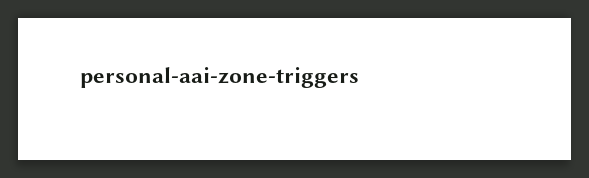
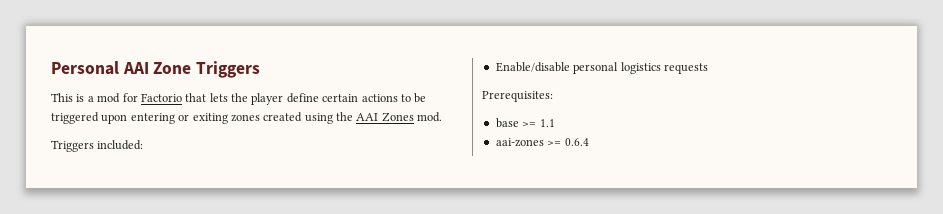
[80,67,359,88] personal-aai-zone-triggers -> [51,61,261,78] [51,93,427,105] [51,112,443,124] [51,140,144,152] [495,62,708,74] [482,91,553,102] [495,118,555,128] [495,138,589,147] Personal AAI Zone Triggers // This is a mod for Factorio that lets the player define certain actions to be triggered upon entering or exiting zones created using the AAI Zones mod. // Triggers included: // Enable/disable personal logistics requests // Prerequisites: // base >= 1.1 // aai-zones >= 0.6.4

